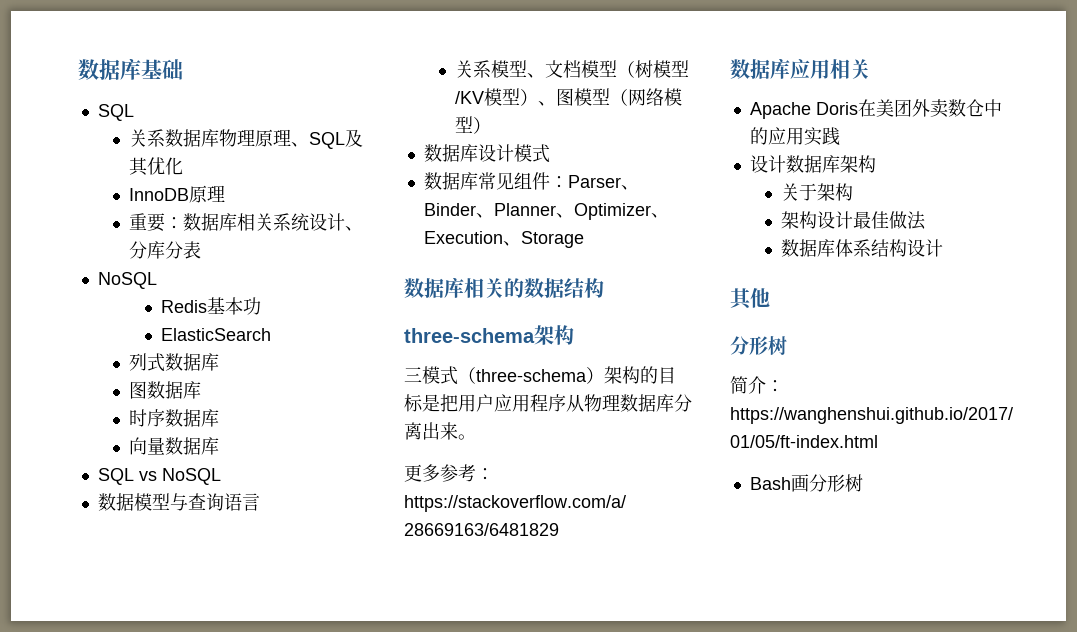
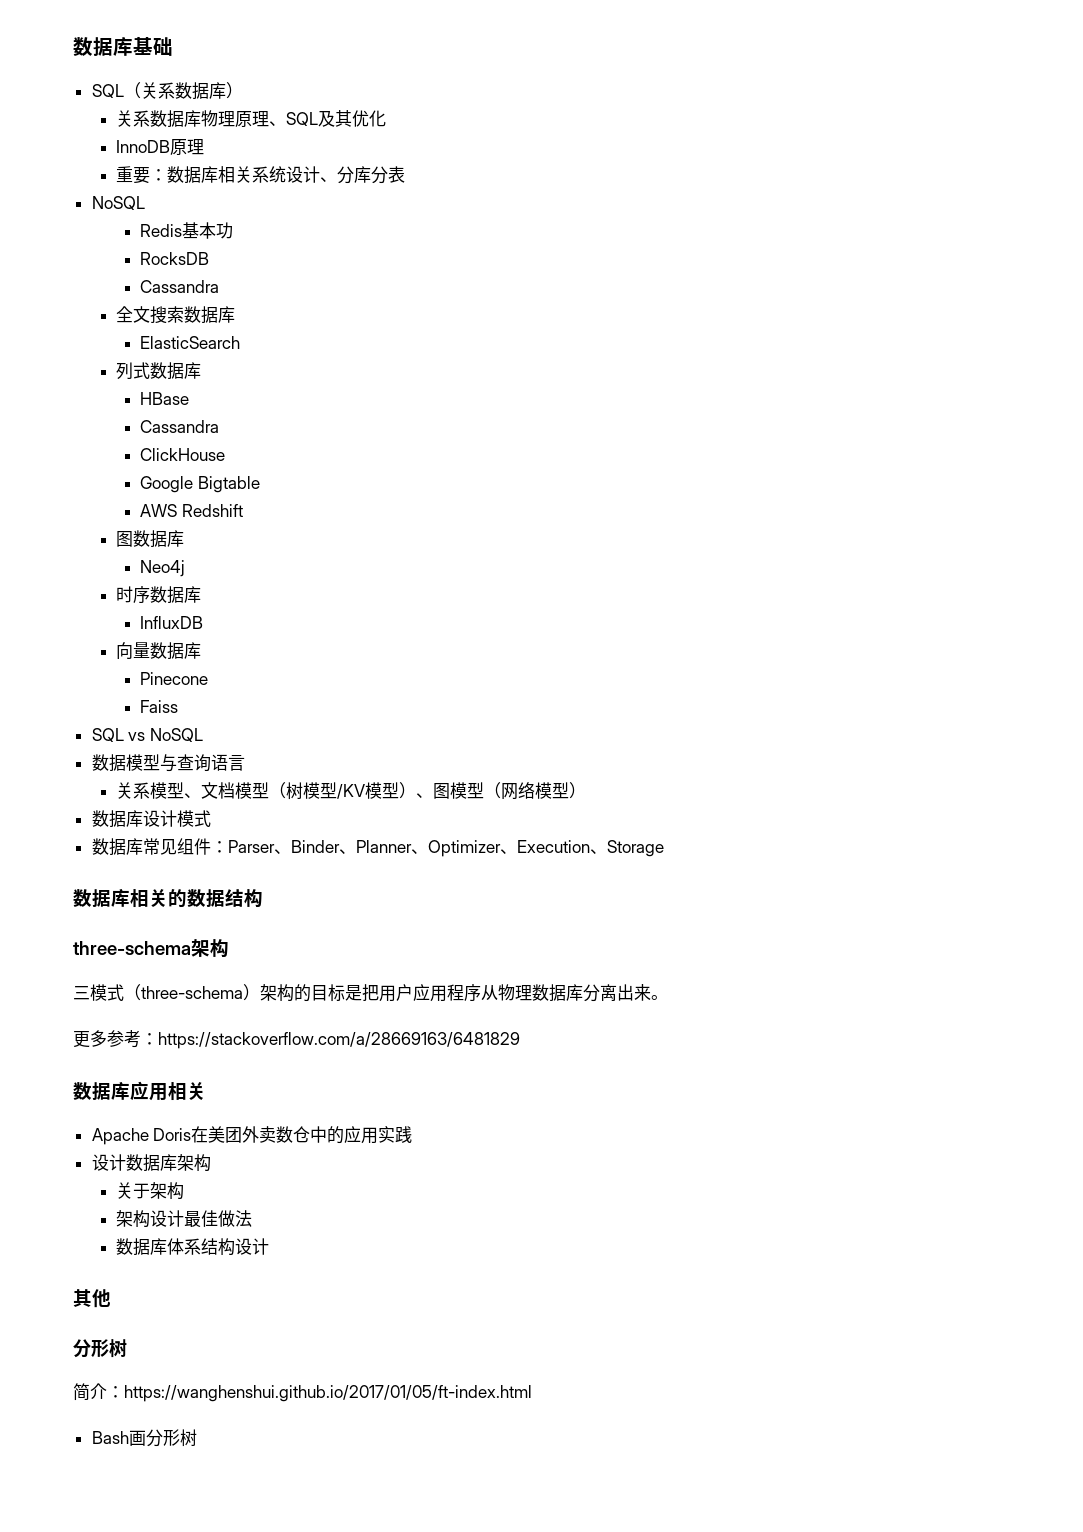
(134, 112) none -> [123,82,243,100] （关系数据库）
[160,328,271,341] [129,353,220,372] ElasticSearch // 列式数据库 -> [140,252,210,265] [140,280,220,293] [115,306,235,324] [140,336,241,349] [115,362,201,380] [140,392,190,405] [140,420,220,433] [140,448,226,461] [140,476,260,493] [140,504,243,517] RocksDB // Cassandra // 全文搜索数据库 // ElasticSearch // 列式数据库 // HBase // Cassandra // ClickHouse // Google Bigtable // AWS Redshift
(202, 390) none -> [140,560,186,577] // Neo4j
(220, 418) none -> [140,616,204,629] // InfluxDB
(220, 446) none -> [140,672,209,685] [140,700,179,713] // Pinecone // Faiss

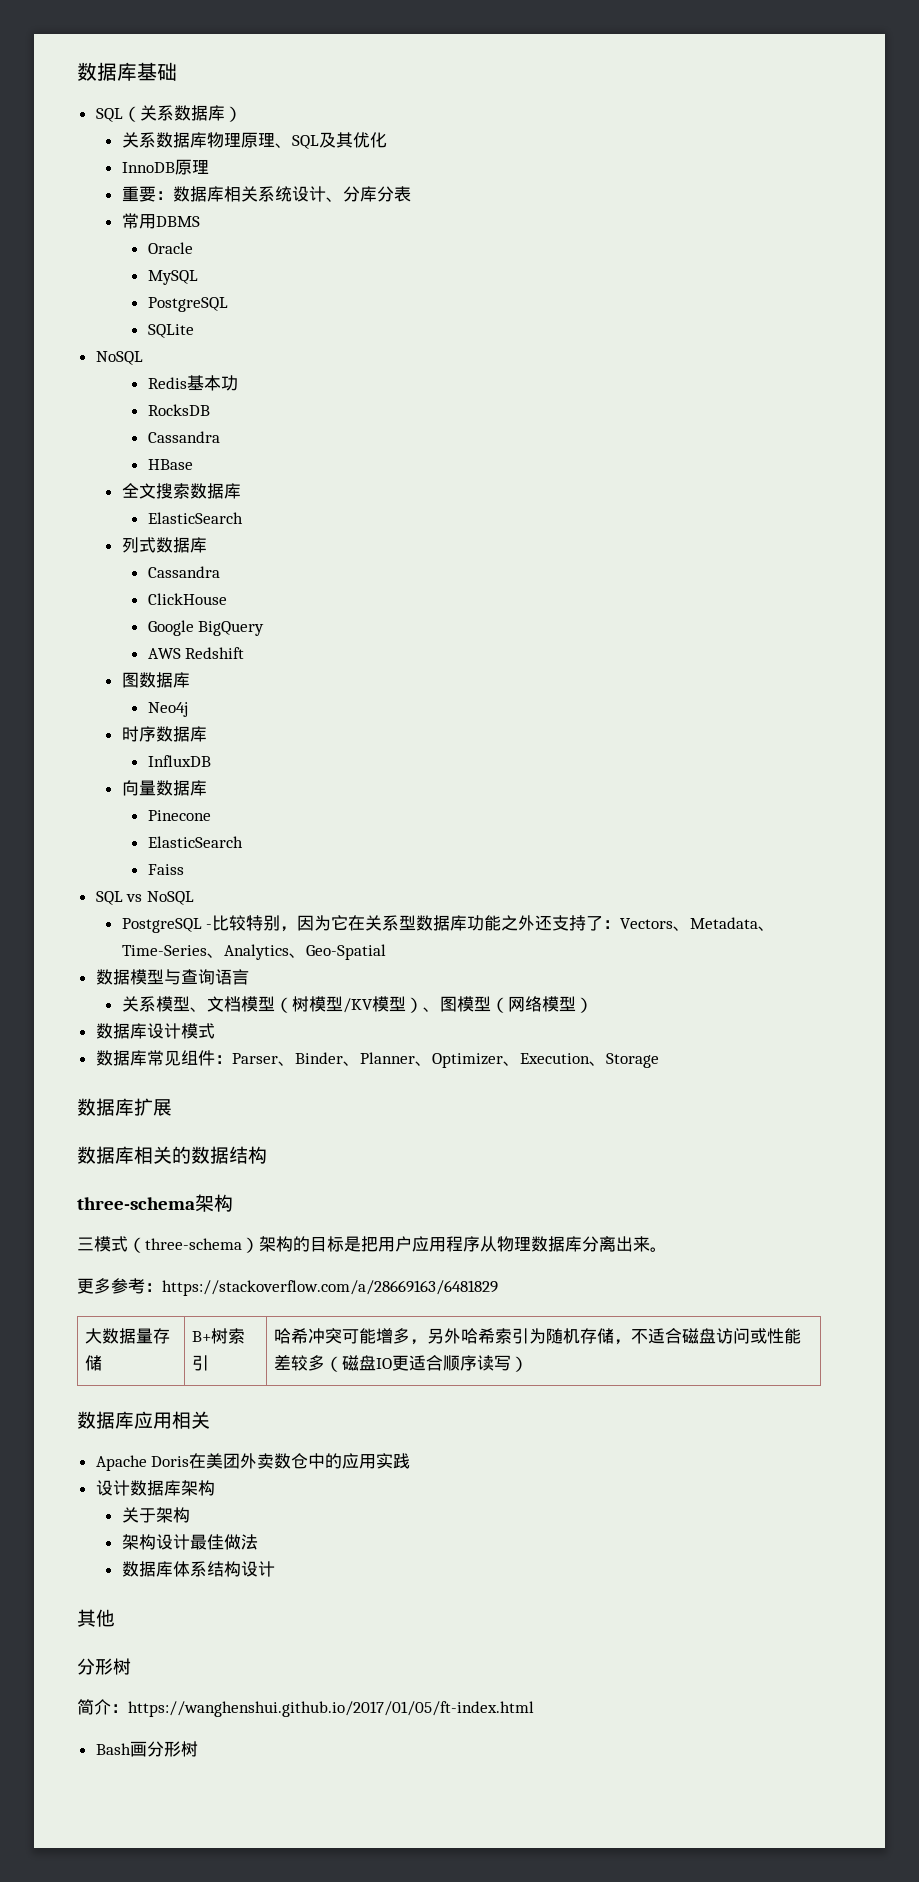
(405, 174) none -> [121,213,200,229] [147,242,193,254] [147,270,198,285] [147,297,228,312] [147,324,194,338] // 常用DBMS // Oracle // MySQL // PostgreSQL // SQLite
(220, 286) none -> [147,459,193,470] // HBase
[140,392,190,405] // HBase -> (207, 545) none
[197,476,260,493] Bigtable -> [198,621,265,636] BigQuery
(209, 678) none -> [147,836,243,848] // ElasticSearch
(203, 735) none -> [121,915,776,933] [121,944,386,960] // PostgreSQL -比较特别，因为它在关系型数据库功能之外还支持了：Vectors、Metadata、Time-Series、Analytics、Geo-Spatial
(664, 848) none -> [77,1098,172,1116] // 数据库扩展
(520, 1040) none -> [85,1328,171,1344] [85,1355,103,1371] [192,1328,246,1344] [192,1355,210,1371] [274,1328,802,1345] [274,1355,529,1372] // 大数据量存储 | B+树索引 | 哈希冲突可能增多，另外哈希索引为随机存储，不适合磁盘访问或性能差较多（磁盘IO更适合顺序读写）

